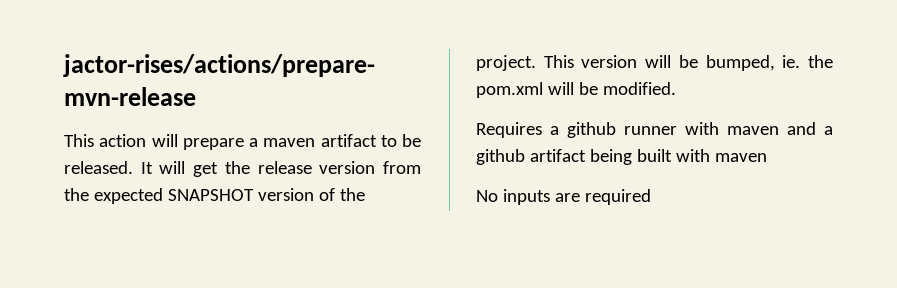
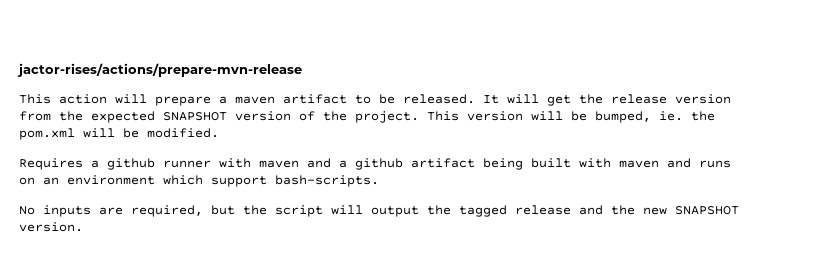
[476,189,651,205] // No inputs are required -> [667,158,731,168] [19,175,379,187] [19,205,739,217] [19,222,83,232] and runs on an environment which support bash-scripts. // No inputs are required, but the script will output the tagged release and the new SNAPSHOT version.

